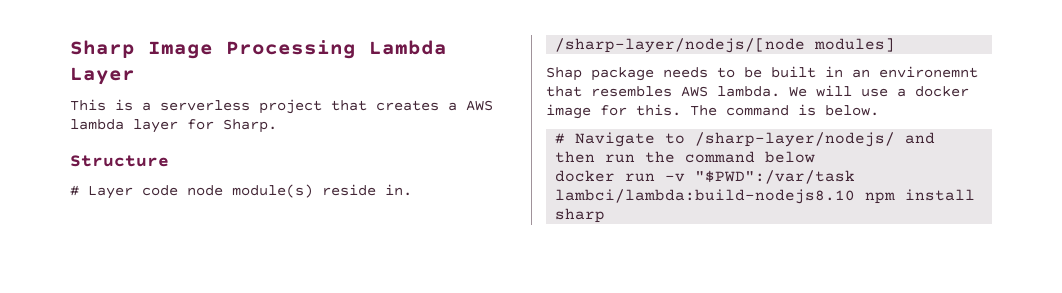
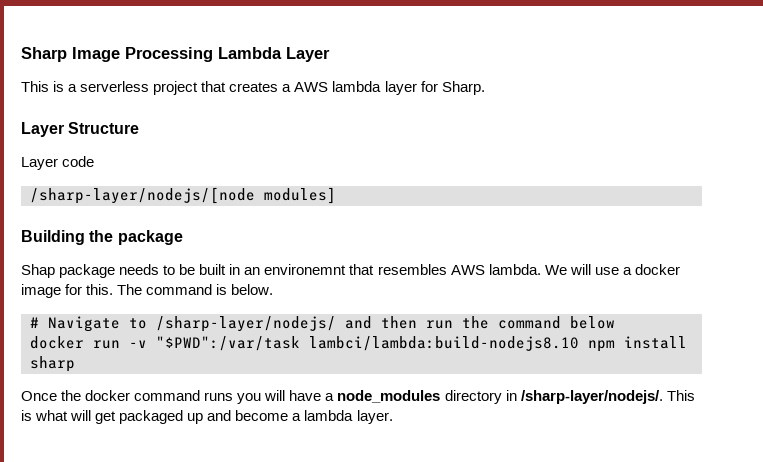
(277, 126) none -> [21,122,64,137] Layer
[70,185,79,196] # -> (140, 128) none
[187,184,412,198] node module(s) reside in. -> (95, 161) none
(896, 45) none -> [21,230,183,245] // Building the package
(606, 215) none -> [21,390,695,404] [21,410,393,424] // Once the docker command runs you will have a node_modules directory in /sharp-layer/nodejs/. This is what will get packaged up and become a lambda layer.

